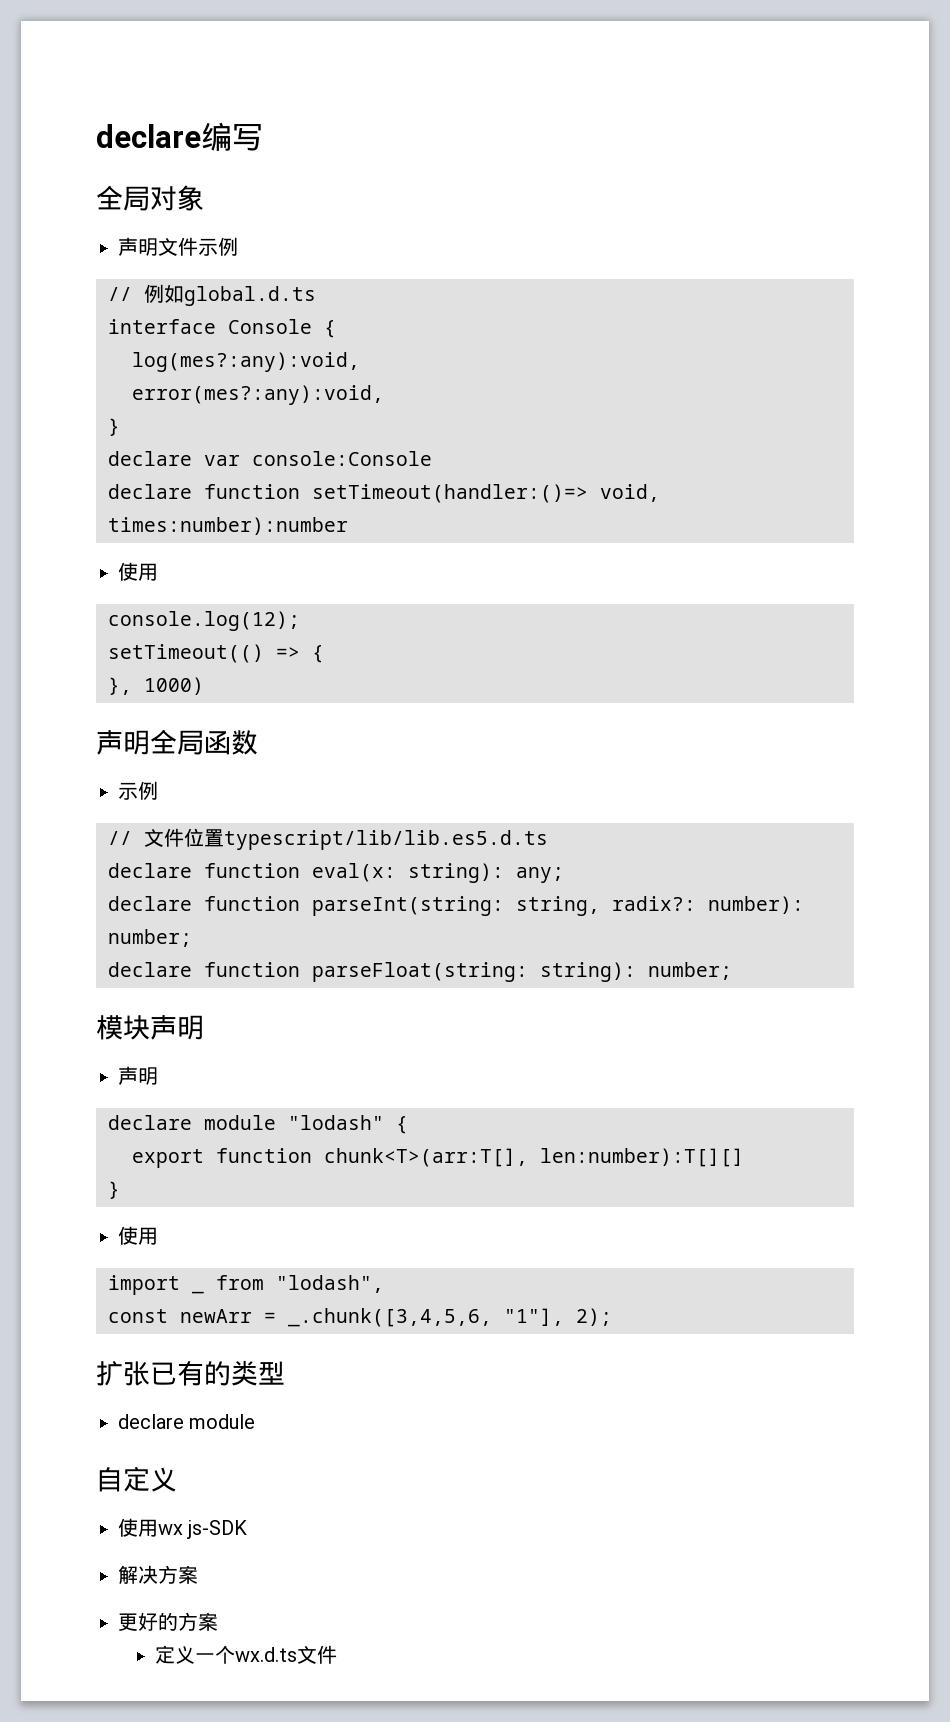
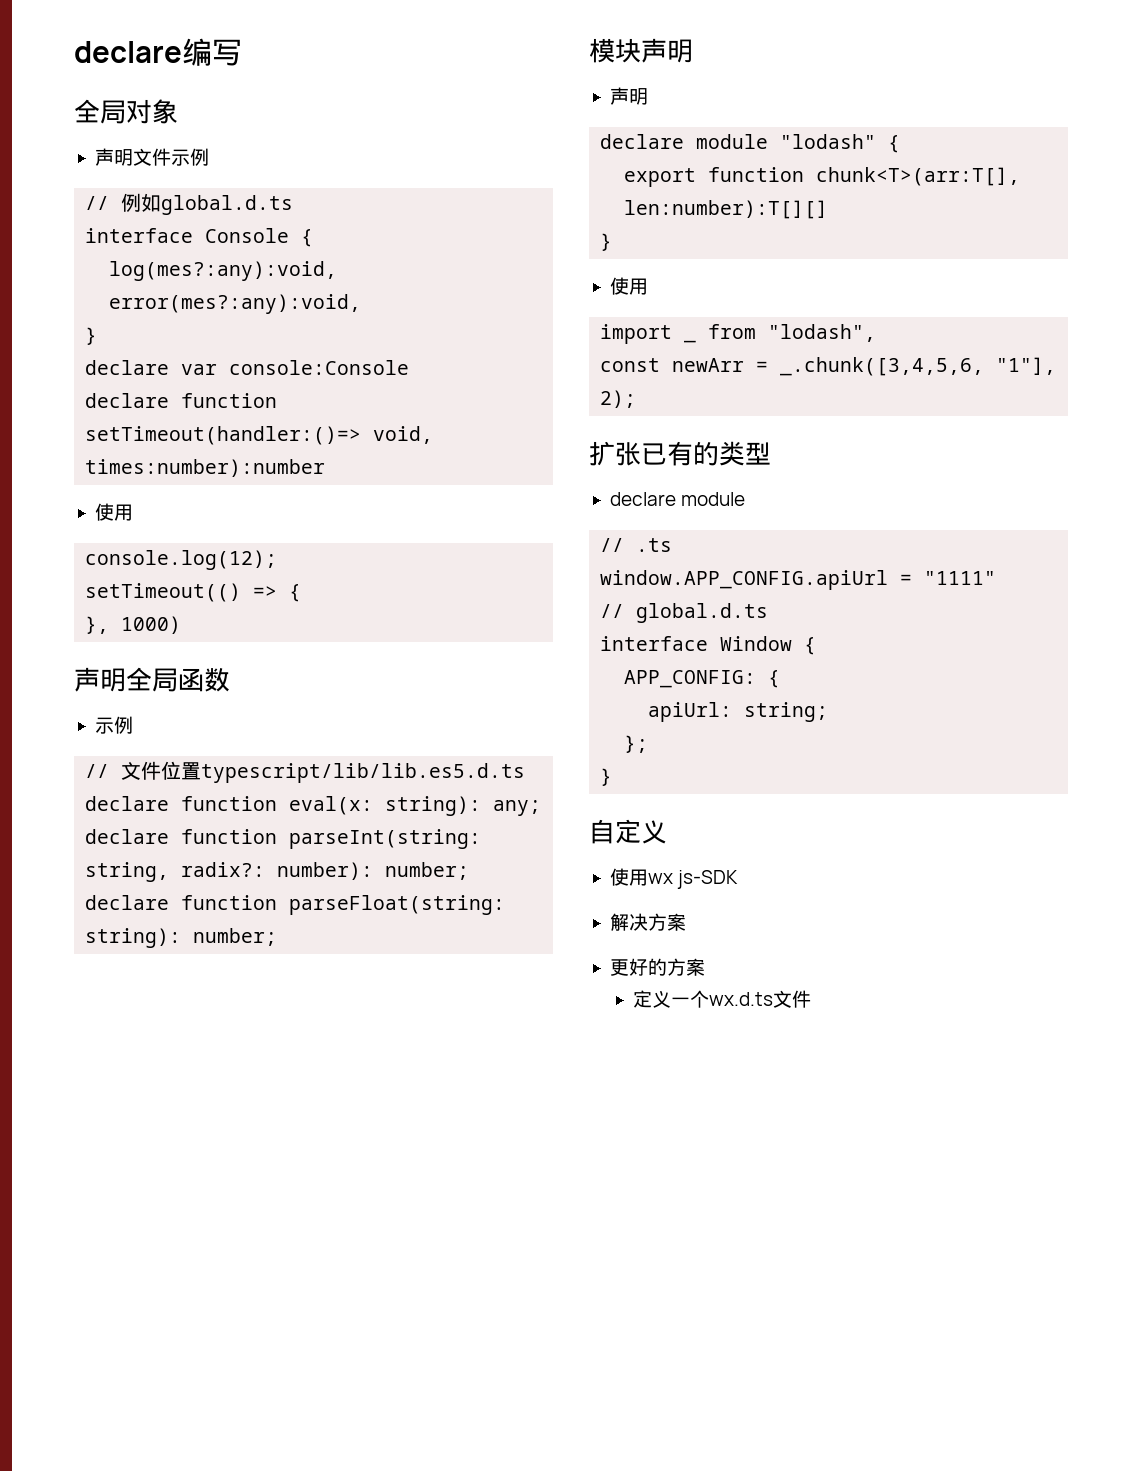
(256, 1421) none -> [600,538,673,552] [600,570,997,590] [600,603,769,623] [600,636,817,655] [624,670,781,688] [648,702,829,722] [624,735,649,753] [600,768,613,786] // // .ts // window.APP_CONFIG.apiUrl = "1111" // // global.d.ts // interface Window { // APP_CONFIG: { // apiUrl: string; // }; // }

